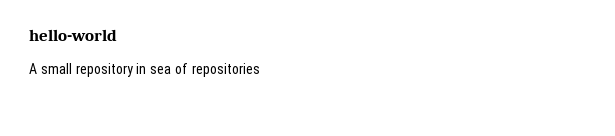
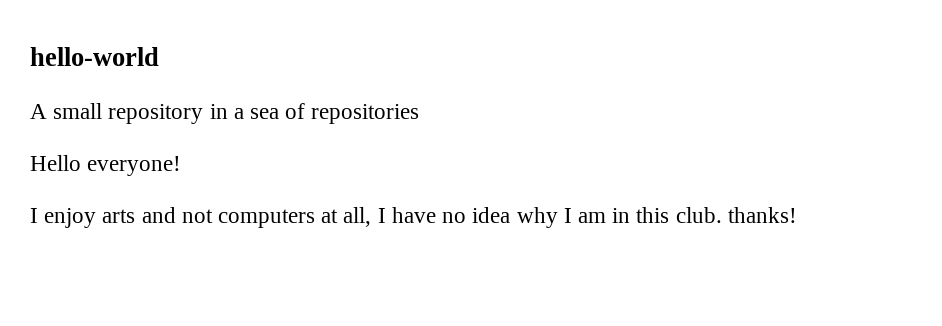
(147, 68) none -> [233,108,244,119] a
(260, 70) none -> [30,155,182,176] [30,207,797,228] // Hello everyone! // I enjoy arts and not computers at all, I have no idea why I am in this club. thanks!

